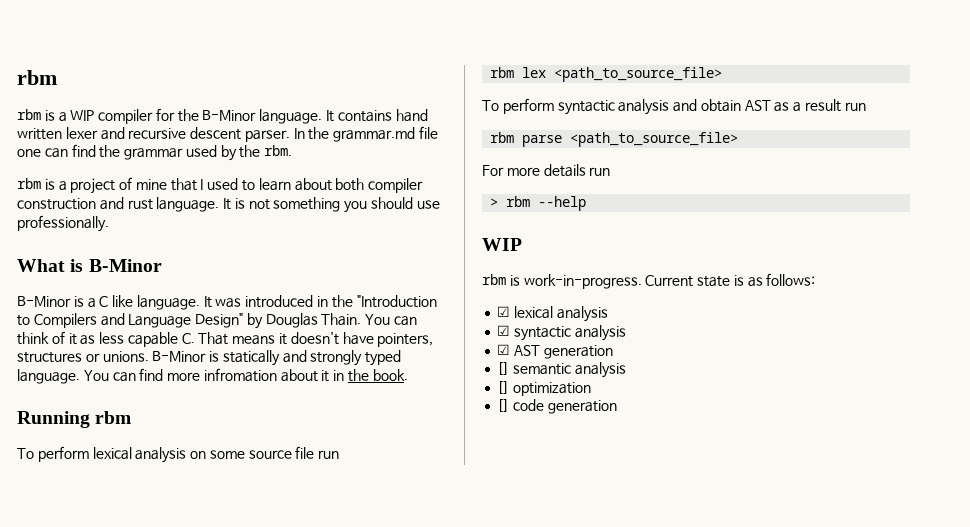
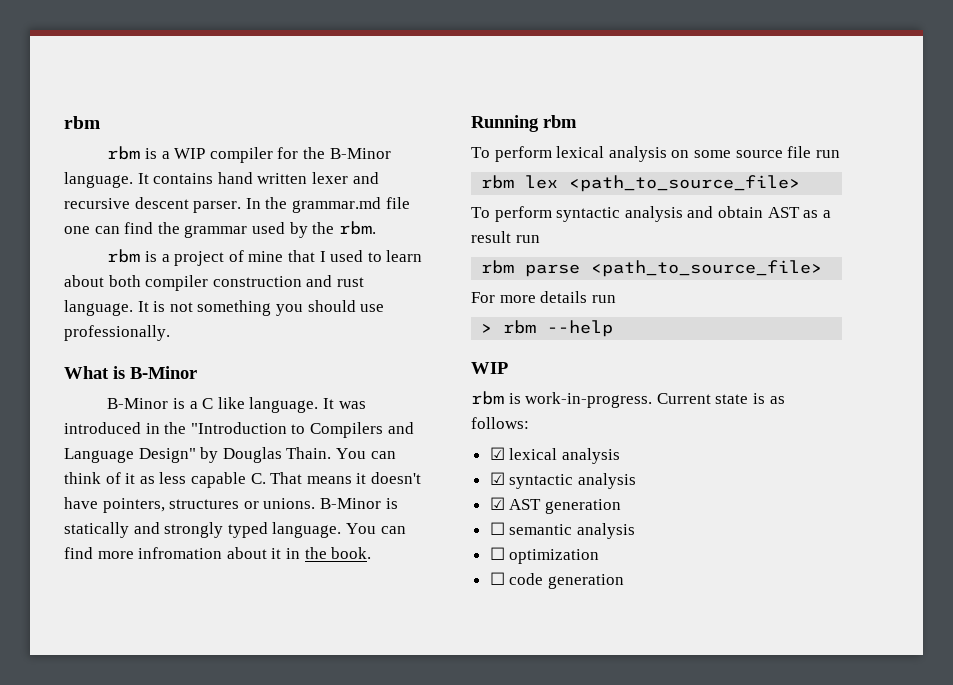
[497,362,510,375] [] -> [489,522,505,535] ☐
[497,381,510,394] [] -> [489,547,505,560] ☐
[497,399,510,412] [] -> [489,572,505,585] ☐

